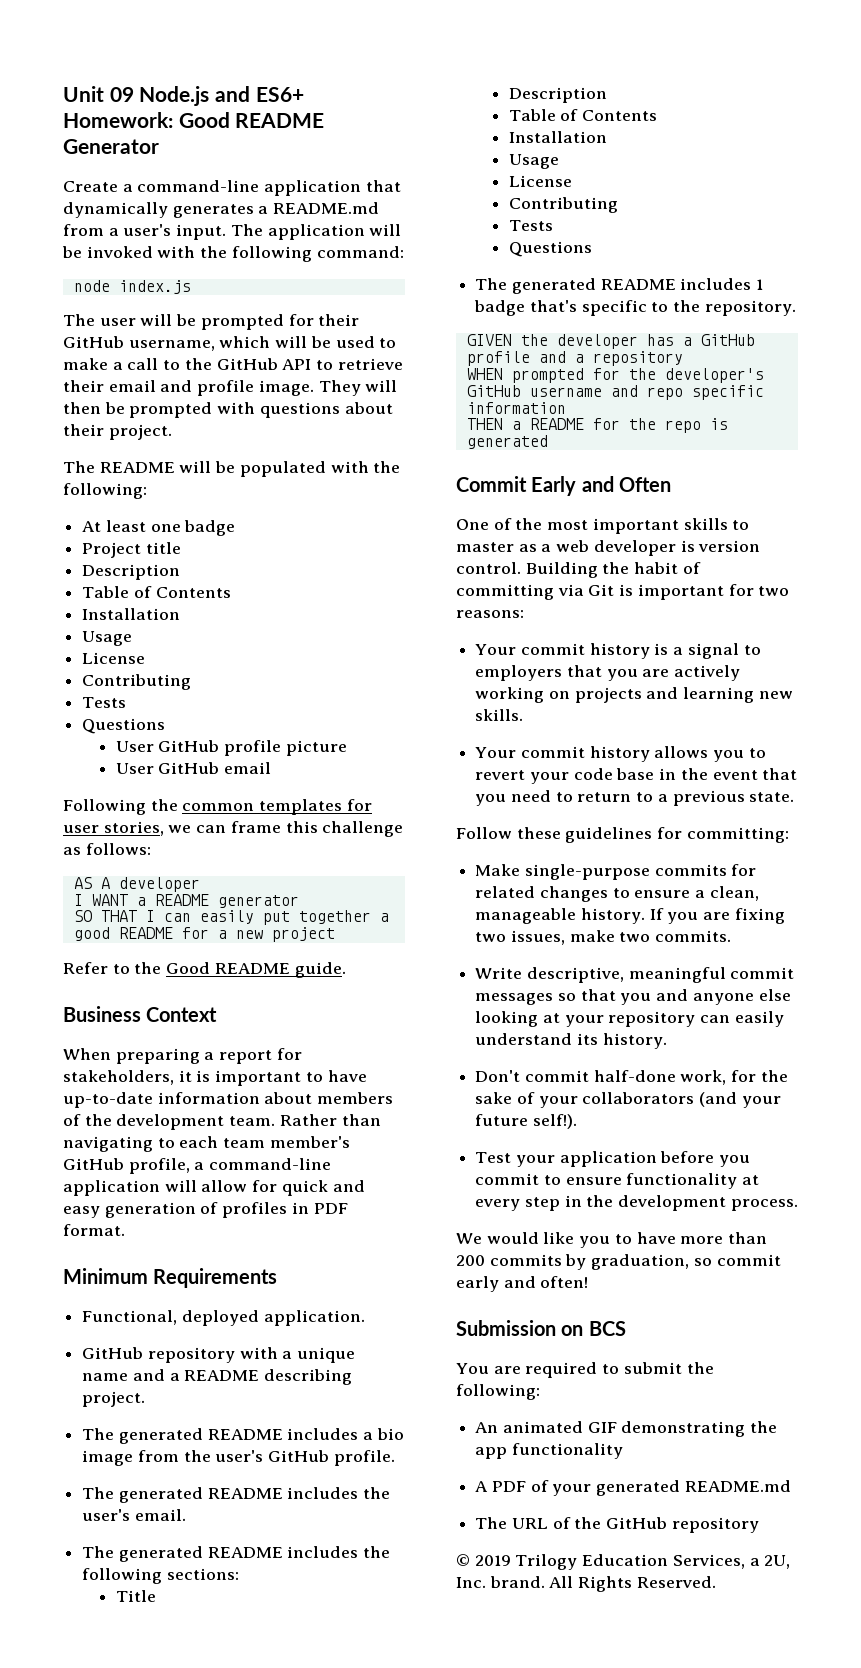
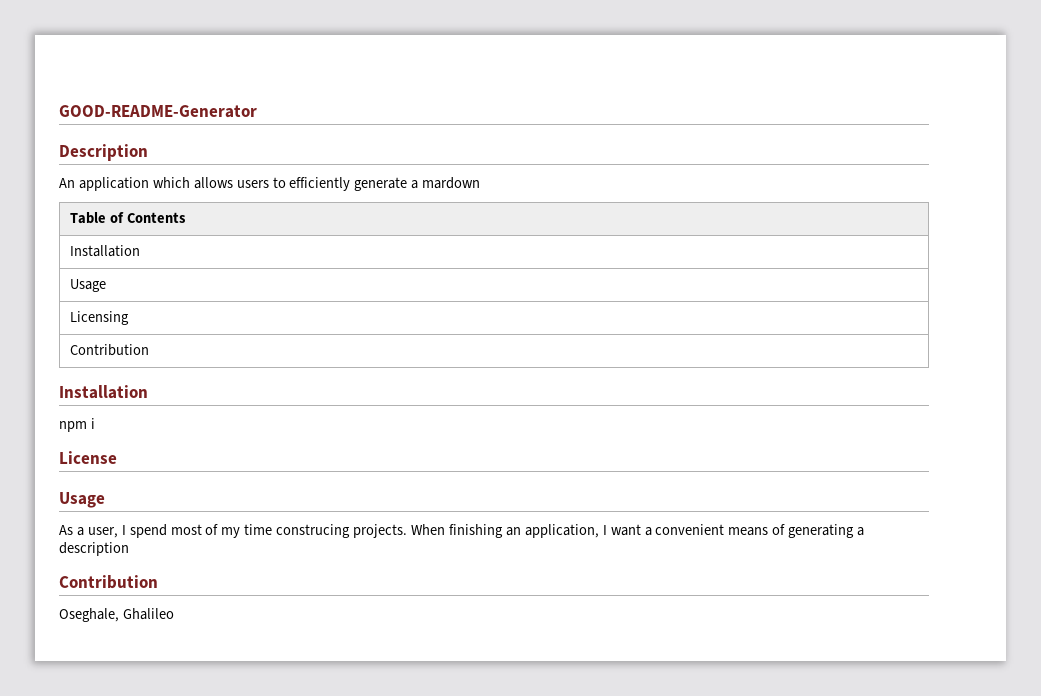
[63,86,304,106] [63,112,325,128] [63,139,159,154] [63,180,401,196] [63,202,380,218] [63,224,402,240] [62,246,404,262] [73,280,191,294] [63,314,360,330] [63,336,397,351] [63,358,403,370] [63,380,398,396] [63,402,393,418] [63,424,172,440] [63,461,401,477] [63,483,147,499] [82,520,236,536] [82,542,181,558] [82,564,181,580] [82,586,231,598] [82,608,181,620] [82,631,133,646] [82,652,146,664] [82,674,192,690] [82,697,127,708] [82,718,166,734] [115,740,347,756] [115,762,272,774] [63,799,372,815] [63,821,404,837] [63,843,151,855] [73,877,200,892] [73,894,299,908] [73,910,389,925] [73,927,335,942] [63,962,346,978] [63,1006,218,1022] [63,1048,302,1064] [63,1070,367,1086] [63,1092,394,1108] [63,1114,381,1130] [63,1136,350,1152] [63,1158,332,1174] [63,1180,365,1196] [63,1202,348,1218] [63,1224,125,1236] [63,1268,278,1288] [82,1310,365,1326] [82,1347,356,1363] [82,1369,353,1385] [82,1391,146,1407] [82,1428,404,1444] [82,1450,395,1466] [82,1487,391,1503] [82,1509,186,1521] [82,1546,391,1562] [82,1568,239,1584] [115,1590,156,1602] [508,87,607,103] [508,109,657,121] [508,131,607,143] [508,154,559,169] [508,175,572,187] [508,197,618,213] [508,220,553,231] [508,241,592,257] [475,278,764,294] [474,300,796,316] [466,334,755,349] [466,351,683,366] [466,368,764,383] [466,385,764,400] [466,402,566,414] [466,418,728,433] [466,435,548,449] [456,476,671,496] [456,518,750,534] [456,540,761,556] [456,562,701,578] [456,584,790,600] [456,610,524,618] [475,643,761,659] [475,665,741,681] [475,687,793,703] [475,709,524,721] [475,746,766,762] [475,768,798,784] [475,790,795,806] [456,827,789,843] [475,864,757,880] [475,886,759,902] [475,908,785,924] [475,930,732,945] [475,967,795,983] [475,989,791,1005] [475,1011,784,1027] [475,1033,667,1049] [475,1070,788,1085] [475,1092,781,1108] [475,1114,577,1129] [475,1151,751,1167] [475,1173,760,1189] [475,1195,798,1211] [456,1232,768,1248] [456,1254,781,1270] [456,1276,589,1292] [456,1320,626,1336] [456,1362,714,1378] [456,1384,540,1400] [475,1421,778,1437] [475,1443,623,1459] [475,1480,791,1496] [475,1517,759,1533] [456,1554,791,1570] [456,1576,716,1592] Unit 09 Node.js and ES6+ Homework: Good README Generator // Create a command-line application that dynamically generates a README.md from a user's input. The application will be invoked with the following command: // node index.js // The user will be prompted for their GitHub username, which will be used to make a call to the GitHub API to retrieve their email and profile image. They will then be prompted with questions about their project. // The README will be populated with the following: // At least one badge // Project title // Description // Table of Contents // Installation // Usage // License // Contributing // Tests // Questions // User GitHub profile picture // User GitHub email // Following the common templates for user stories, we can frame this challenge as follows: // AS A developer // I WANT a README generator // SO THAT I can easily put together a good README for a new project // Refer to the Good README guide. // Business Context // When preparing a report for stakeholders, it is important to have up-to-date information about members of the development team. Rather than navigating to each team member's GitHub profile, a command-line application will allow for quick and easy generation of profiles in PDF format. // Minimum Requirements // Functional, deployed application. // GitHub repository with a unique name and a README describing project. // The generated README includes a bio image from the user's GitHub profile. // The generated README includes the user's email. // The generated README includes the following sections: // Title // Description // Table of Contents // Installation // Usage // License // Contributing // Tests // Questions // The generated README includes 1 badge that's specific to the repository. // GIVEN the developer has a GitHub profile and a repository // WHEN prompted for the developer's GitHub username and repo specific information // THEN a README for the repo is generated // Commit Early and Often // One of the most important skills to master as a web developer is version control. Building the habit of committing via Git is important for two reasons: // Your commit history is a signal to employers that you are actively working on projects and learning new skills. // Your commit history allows you to revert your code base in the event that you need to return to a previous state. // Follow these guidelines for committing: // Make single-purpose commits for related changes to ensure a clean, manageable history. If you are fixing two issues, make two commits. // Write descriptive, meaningful commit messages so that you and anyone else looking at your repository can easily understand its history. // Don't commit half-done work, for the sake of your collaborators (and your future self!). // Test your application before you commit to ensure functionality at every step in the development process. // We would like you to have more than 200 commits by graduation, so commit early and often! // Submission on BCS // You are required to submit the following: // An animated GIF demonstrating the app functionality // A PDF of your generated README.md // The URL of the GitHub repository // © 2019 Trilogy Education Services, a 2U, Inc. brand. All Rights Reserved. -> [59,105,257,118] [59,144,148,161] [59,177,481,191] [70,212,187,224] [70,245,141,257] [70,279,107,292] [70,311,130,325] [70,344,150,356] [59,385,148,399] [59,418,95,432] [59,451,117,464] [59,492,105,508] [59,524,865,538] [59,542,129,556] [59,575,158,589] [59,608,174,622] GOOD-README-Generator // Description // An application which allows users to efficiently generate a mardown // Table of Contents // Installation // Usage // Licensing // Contribution // Installation // npm i // License // Usage // As a user, I spend most of my time construcing projects. When finishing an application, I want a convenient means of generating a description // Contribution // Oseghale, Ghalileo

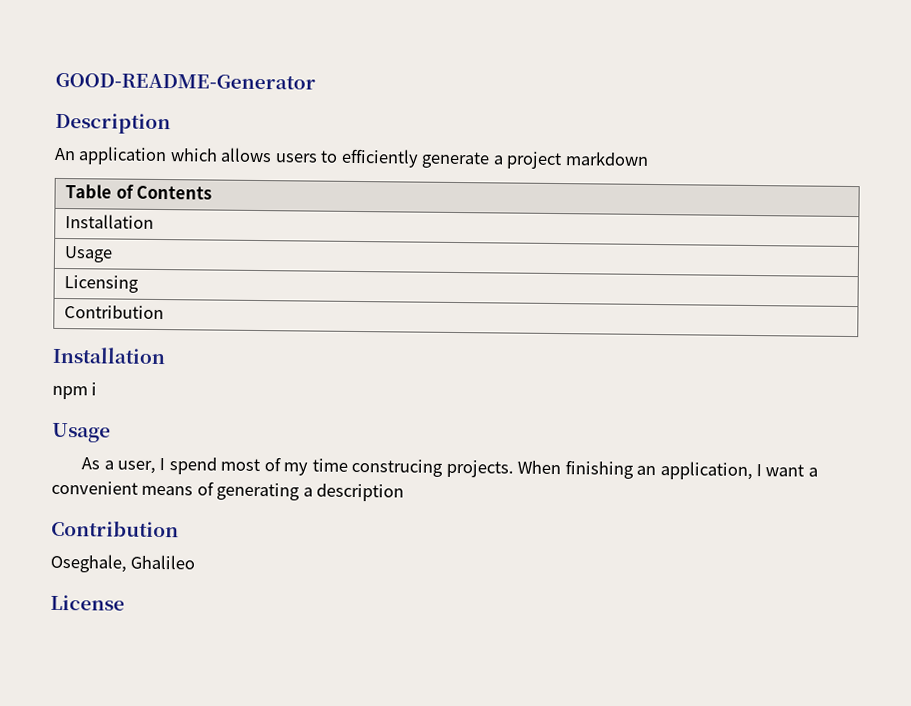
[422,177,481,189] mardown -> [506,151,649,170] project markdown
[59,451,117,464] // License -> (98, 389) none
(174, 614) none -> [50,594,125,611] // License

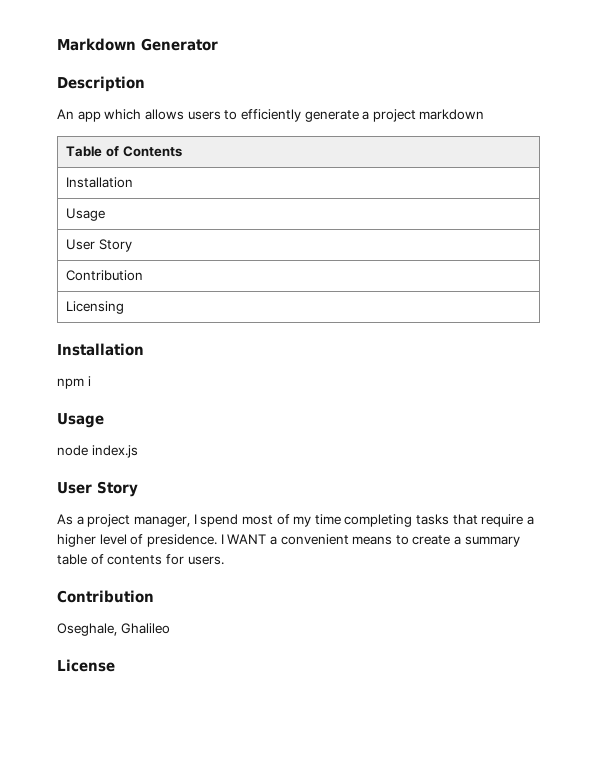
[55,72,316,90] GOOD-README-Generator -> [57,38,218,51] Markdown Generator
[78,146,168,166] application -> [77,111,101,122] app
[64,275,140,293] [64,305,165,320] Licensing // Contribution -> [66,239,133,252] [66,270,144,281] [66,301,125,314] User Story // Contribution // Licensing
(111, 432) none -> [57,445,138,458] [57,481,138,497] // node index.js // User Story
[117,460,157,474] user, -> [87,514,190,527] project manager,
[351,458,818,481] [51,480,405,502] construcing projects. When finishing an application, I want a convenient means of generating a description -> [344,514,535,527] [57,534,520,547] [57,554,224,565] completing tasks that require a higher level of presidence. I WANT a convenient means to create a summary table of contents for users.

